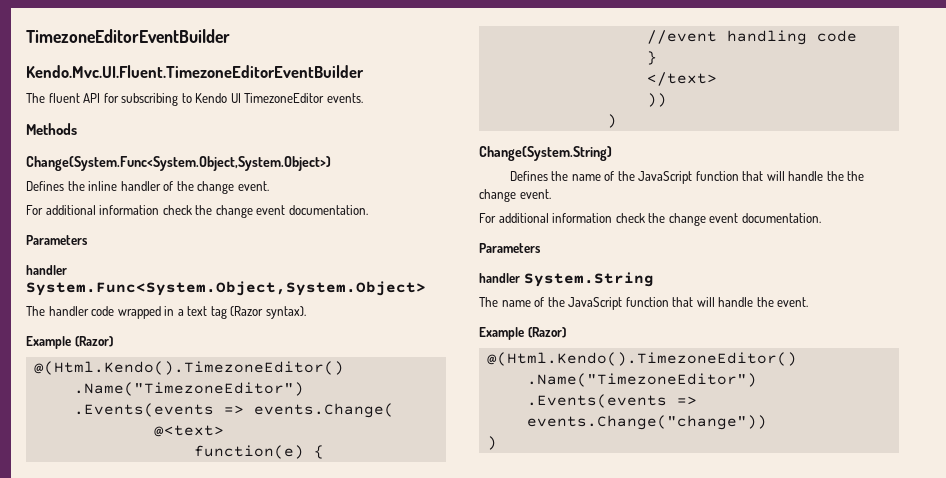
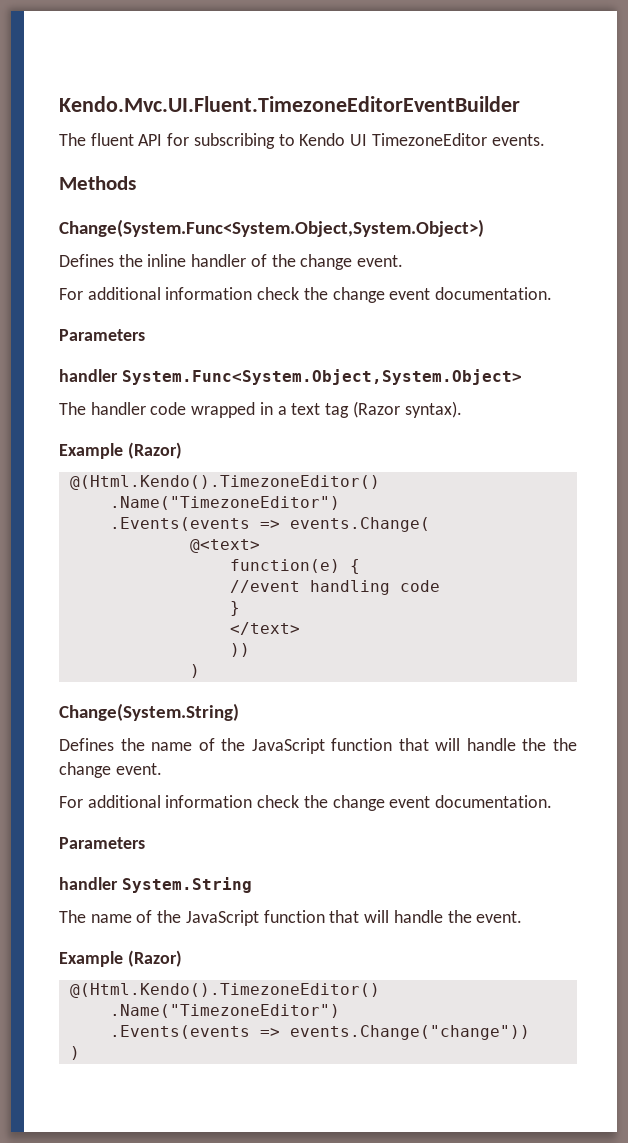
[26,29,230,43] TimezoneEditorEventBuilder // -> (59, 104) none

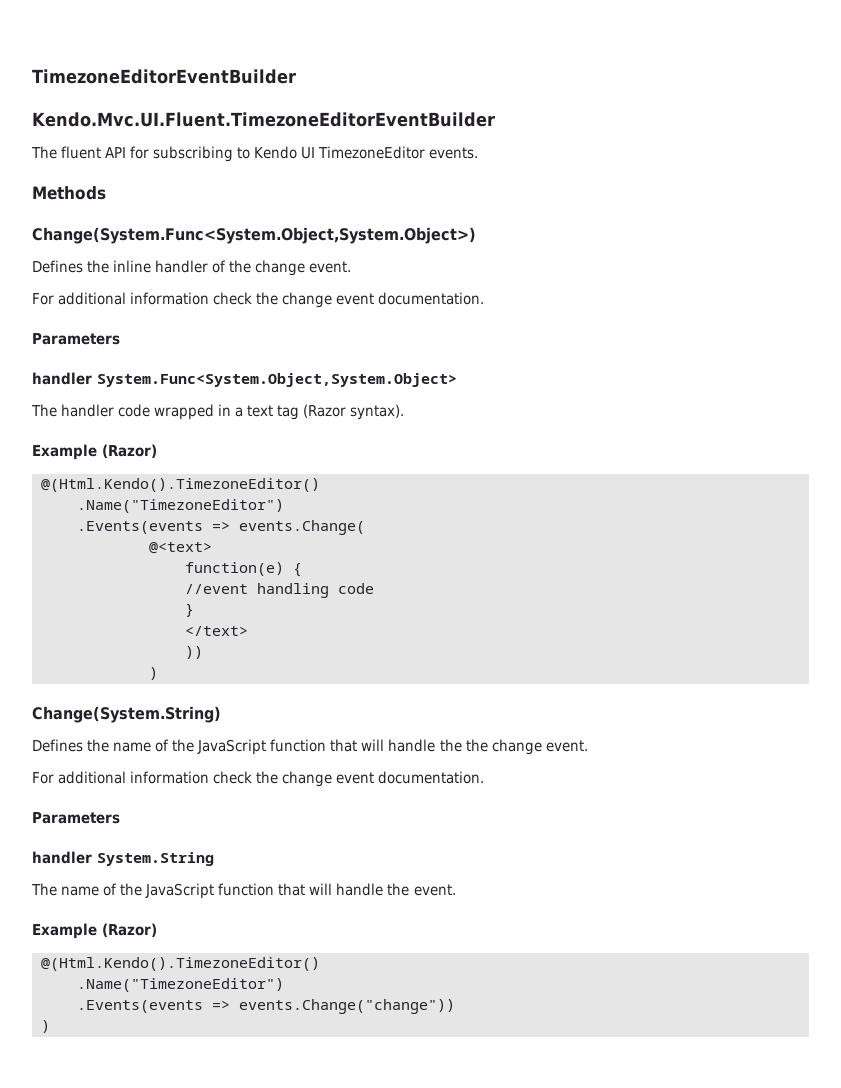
(59, 104) none -> [32,69,296,84] TimezoneEditorEventBuilder //

